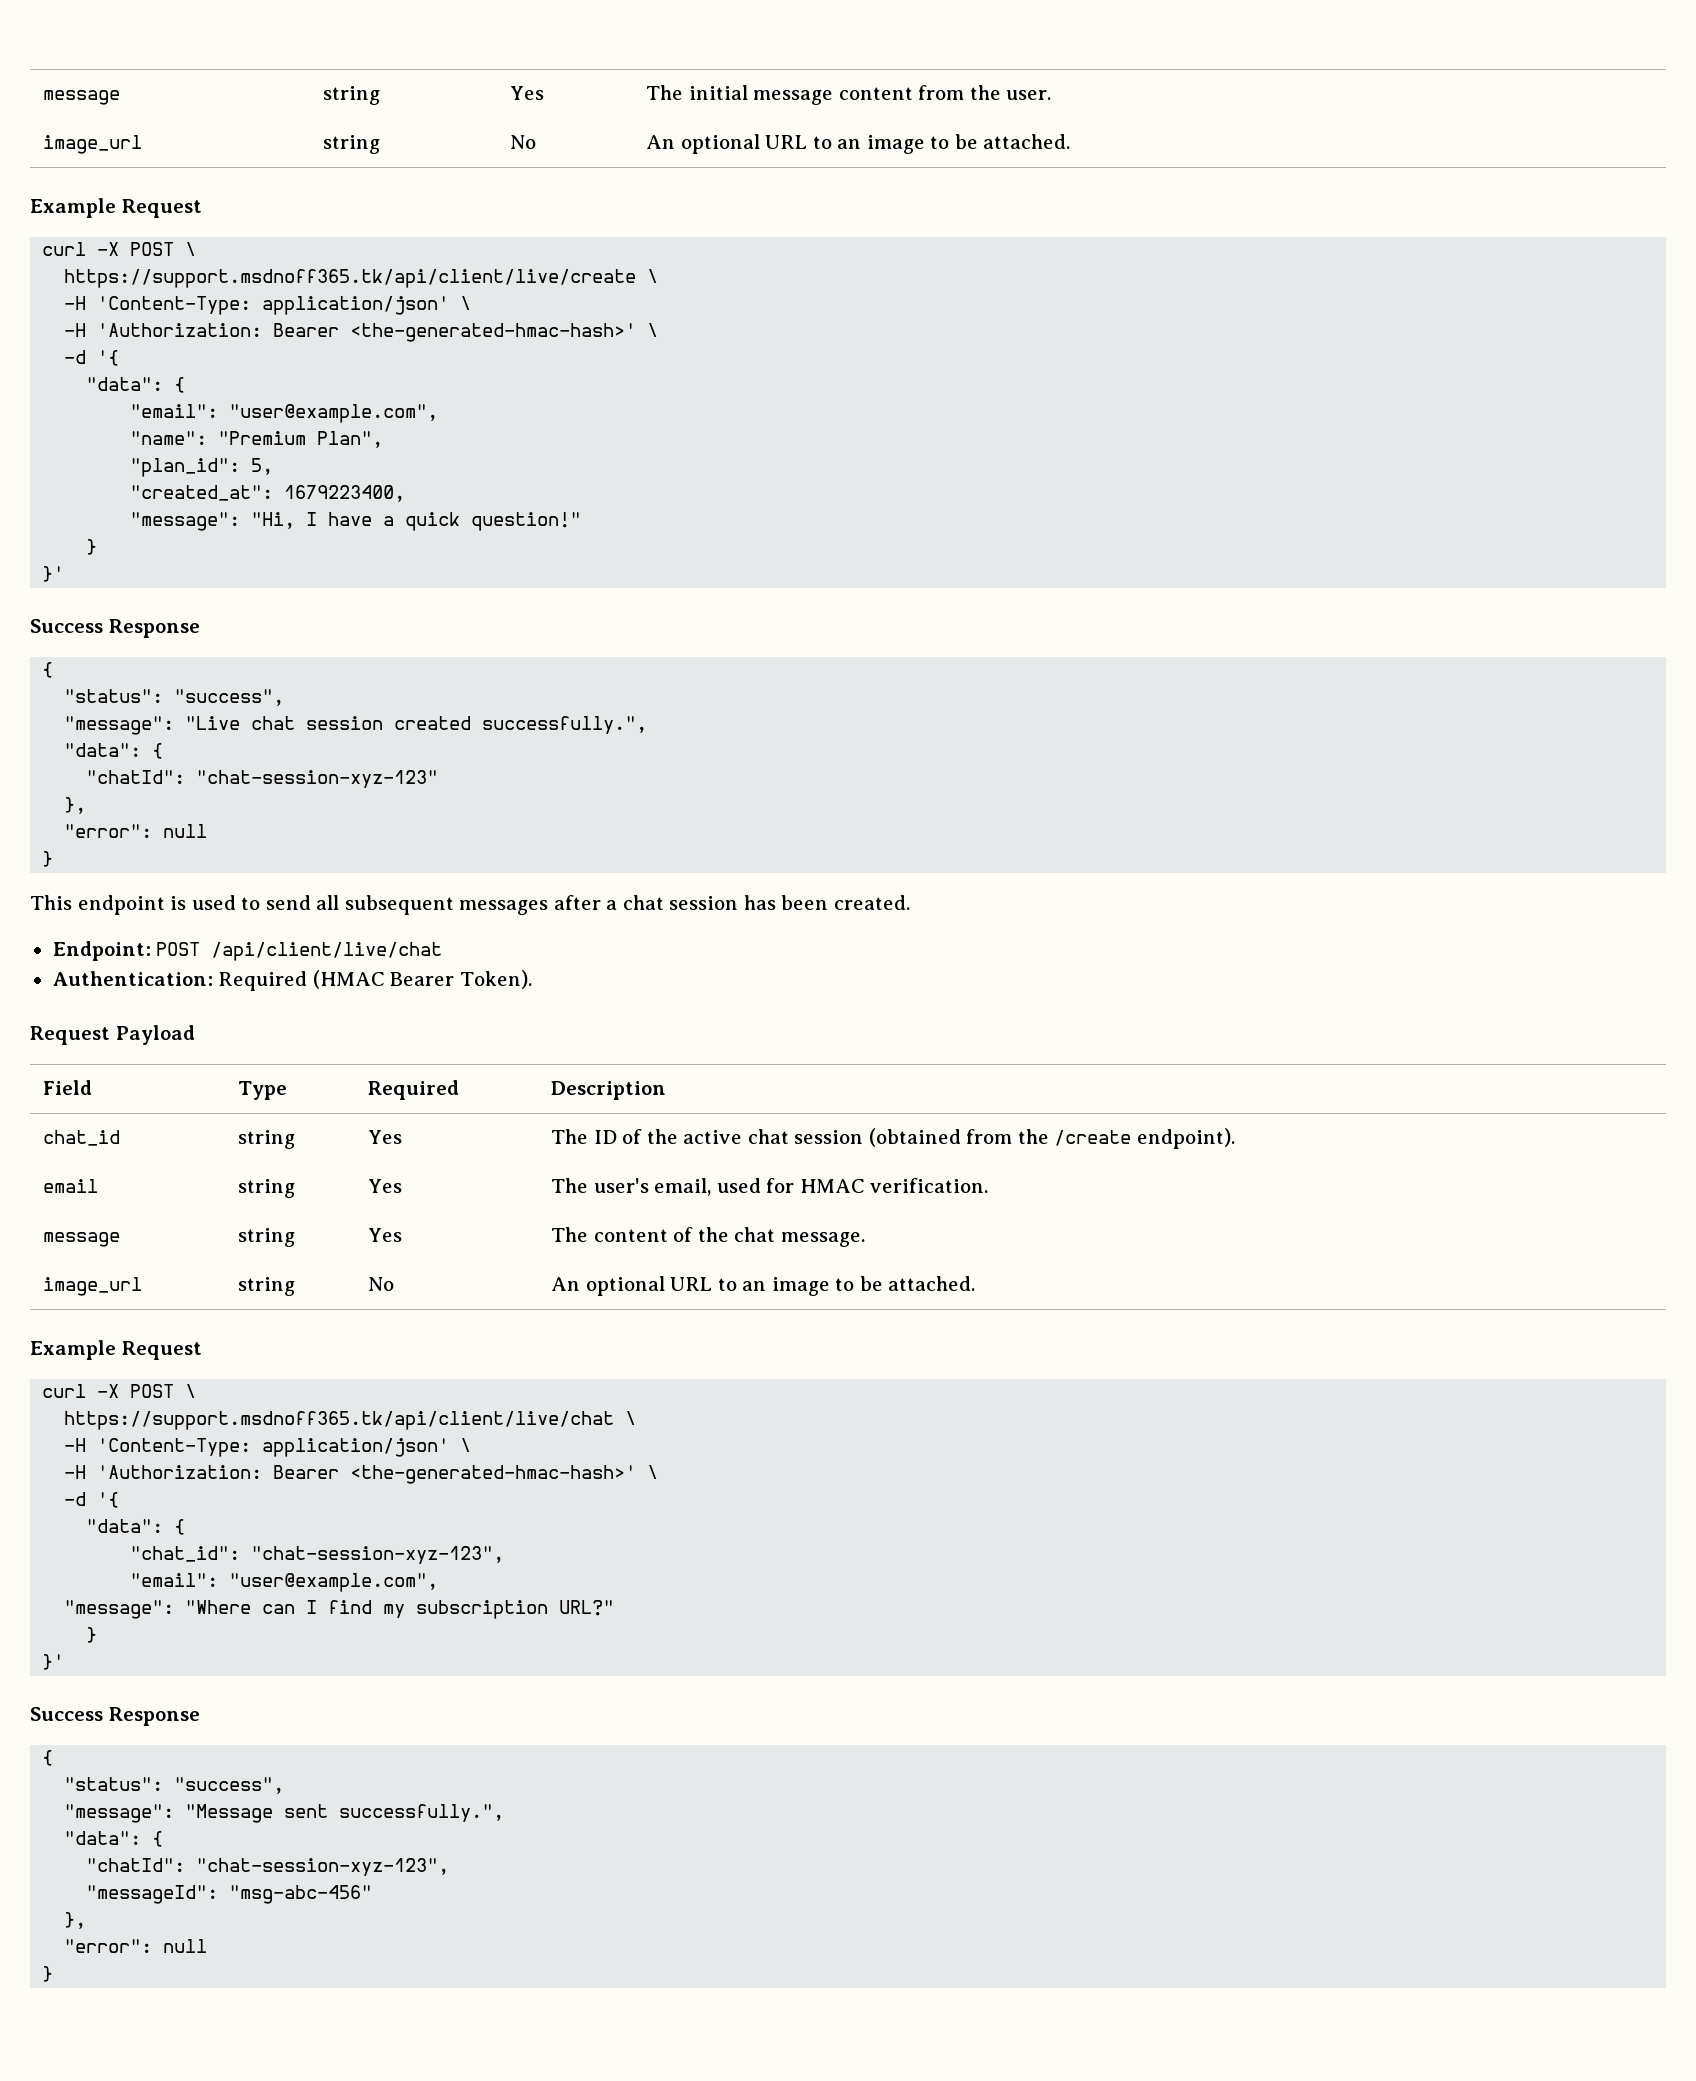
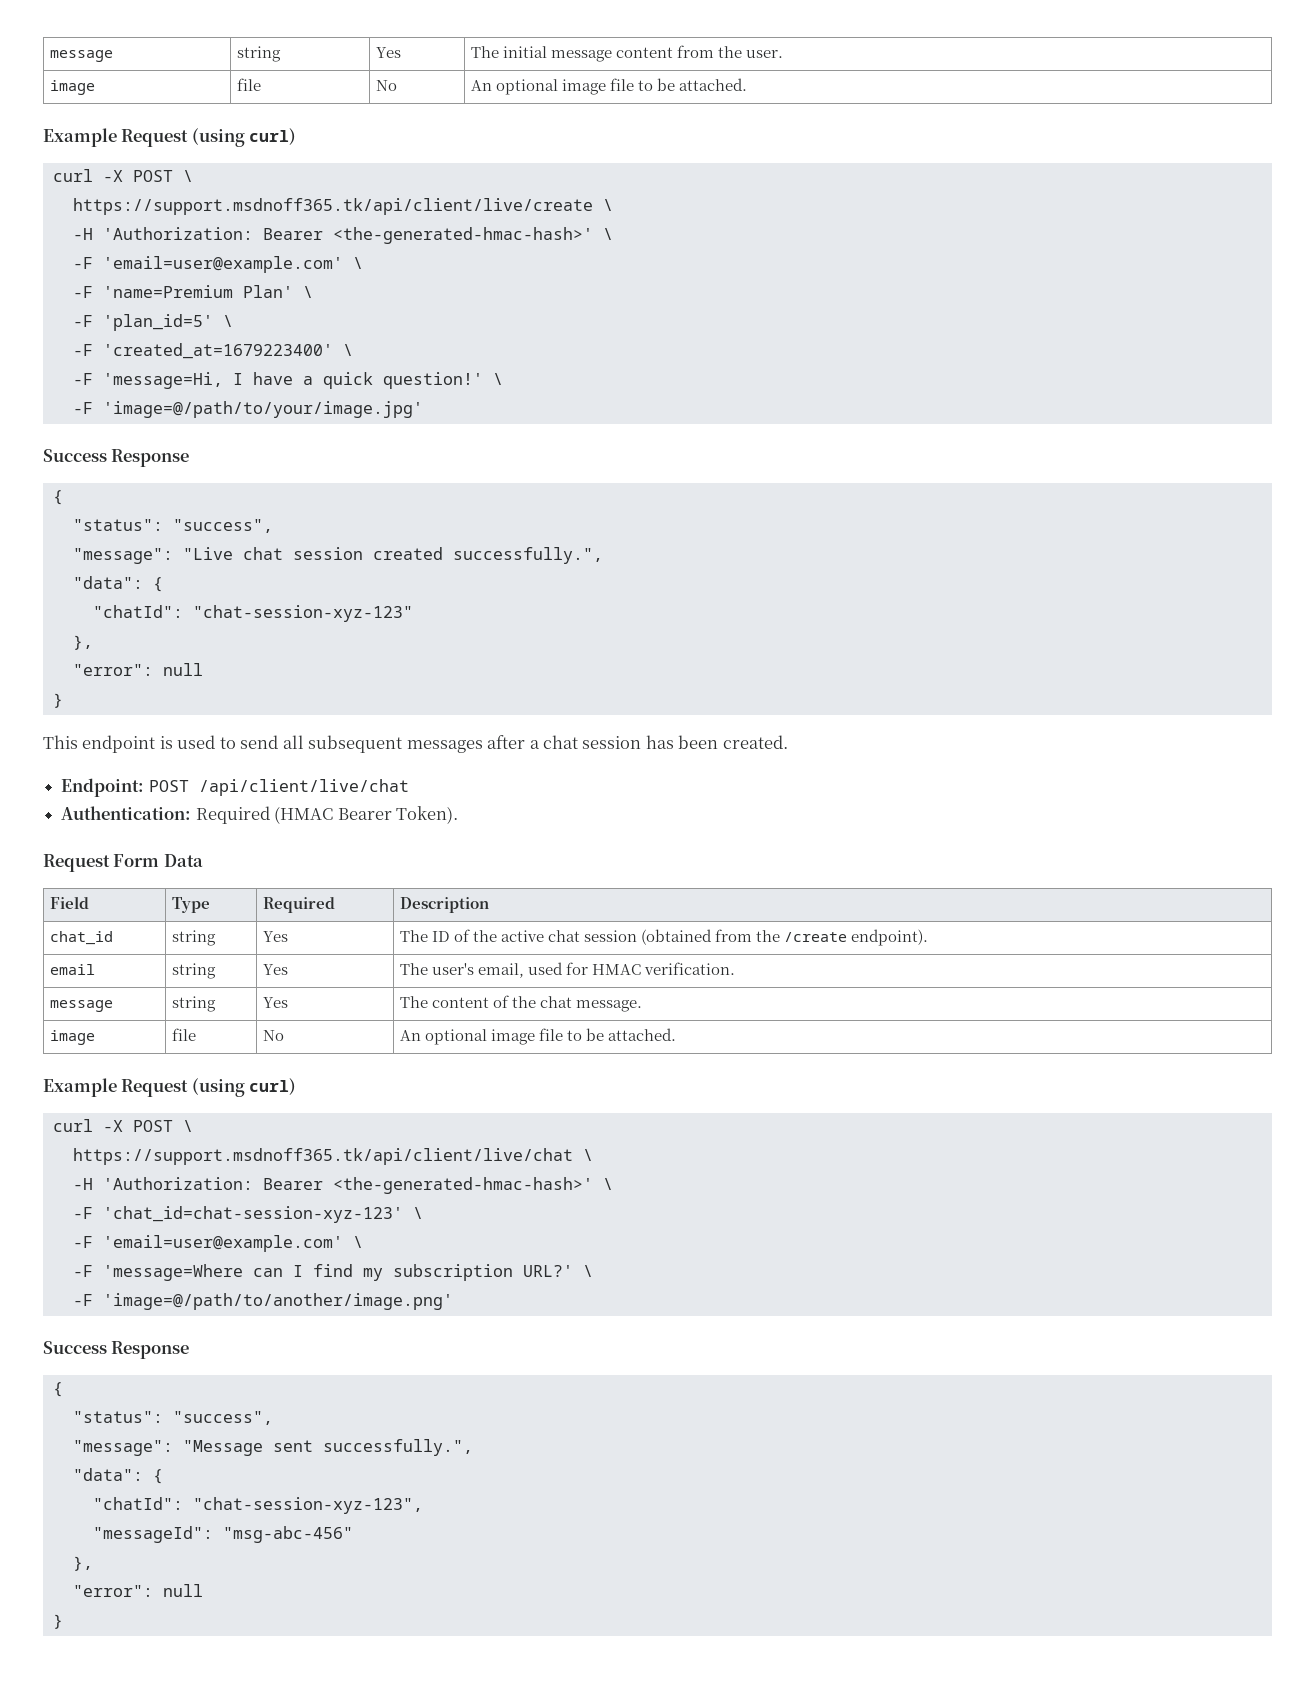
[43,135,143,154] [323,135,381,154] [510,135,537,149] [646,134,1071,154] [30,198,202,218] image_url | string | No | An optional URL to an image to be attached. // Example Request -> [49,80,95,95] [236,78,261,91] [375,80,397,91] [470,78,748,95] [43,128,297,147] image | file | No | An optional image file to be attached. // Example Request (using curl)
[64,296,472,315] [64,323,659,342] [64,350,120,366] [86,377,186,393] [130,404,439,423] [130,431,384,448] [130,458,274,477] [130,485,406,502] [130,512,582,531] [86,539,98,555] [42,566,65,582] // -H 'Content-Type: application/json' \ // -H 'Authorization: Bearer <the-generated-hmac-hash>' \ // -d '{ // "data": { // "email": "user@example.com", // "name": "Premium Plan", // "plan_id": 5, // "created_at": 1679223400, // "message": "Hi, I have a quick question!" // } // }' -> [72,227,613,244] [72,256,363,273] [72,285,313,298] [72,314,233,331] [72,343,353,359] [72,372,503,389] [72,401,423,418] // -H 'Authorization: Bearer <the-generated-hmac-hash>' \ // -F 'email=user@example.com' \ // -F 'name=Premium Plan' \ // -F 'plan_id=5' \ // -F 'created_at=1679223400' \ // -F 'message=Hi, I have a quick question!' \ // -F 'image=@/path/to/your/image.jpg'
[115,1025,195,1045] Payload -> [113,854,203,867] Form Data
[43,1277,143,1296] [238,1277,296,1296] [368,1277,395,1291] [551,1276,976,1296] [30,1340,202,1360] image_url | string | No | An optional URL to an image to be attached. // Example Request -> [49,1030,95,1045] [171,1028,196,1041] [262,1030,284,1041] [399,1028,677,1045] [43,1078,297,1097] image | file | No | An optional image file to be attached. // Example Request (using curl)
[64,1438,472,1457] [64,1465,659,1484] [64,1492,120,1508] [86,1519,186,1535] [130,1546,505,1564] [130,1573,439,1592] [64,1600,252,1619] // -H 'Content-Type: application/json' \ // -H 'Authorization: Bearer <the-generated-hmac-hash>' \ // -d '{ // "data": { // "chat_id": "chat-session-xyz-123", // "email": "user@example.com", // "message": "Where -> [72,1177,613,1194] [72,1206,423,1223] [72,1235,363,1252] [72,1264,243,1281] // -H 'Authorization: Bearer <the-generated-hmac-hash>' \ // -F 'chat_id=chat-session-xyz-123' \ // -F 'email=user@example.com' \ // -F 'message=Where
[559,1600,615,1616] [86,1627,98,1643] [42,1654,65,1670] URL?" // } // }' -> [522,1265,593,1277] [72,1293,453,1310] URL?' \ // -F 'image=@/path/to/another/image.png'

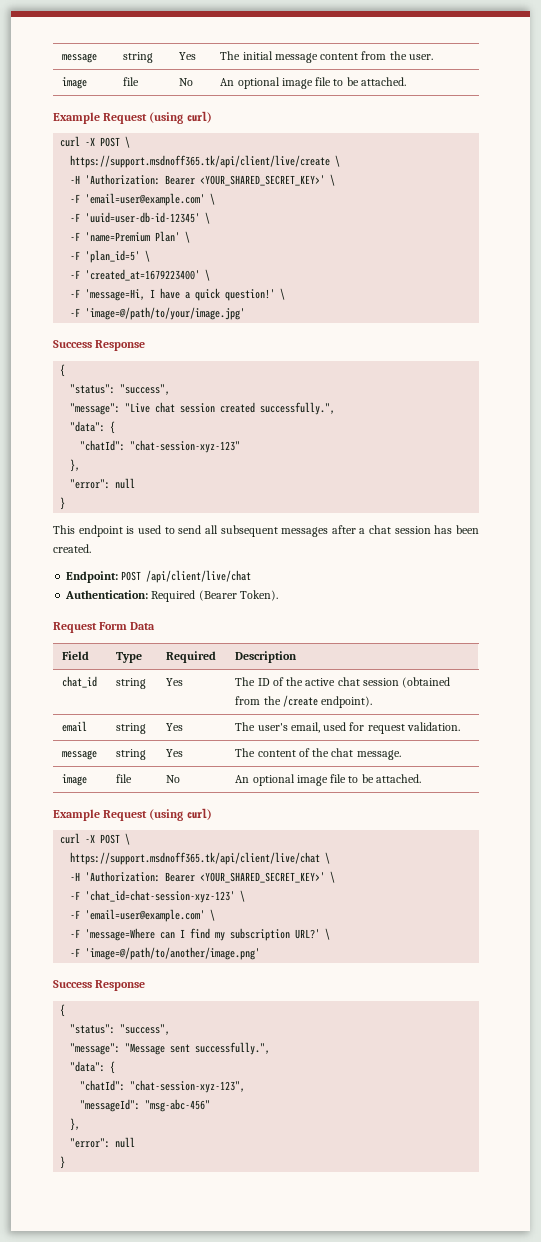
[332,227,613,244] [72,256,363,273] <the-generated-hmac-hash>' \ // -F 'email=user@example.com' \ -> [200,174,336,186] [70,193,216,206] [70,212,211,224] <YOUR_SHARED_SECRET_KEY>' \ // -F 'email=user@example.com' \ // -F 'uuid=user-db-id-12345' \
[274,806,392,824] (HMAC Bearer -> [198,590,237,601] (Bearer
[592,962,736,975] HMAC verification. -> [367,722,460,734] request validation.
[332,1177,593,1194] <the-generated-hmac-hash>' -> [200,872,326,883] <YOUR_SHARED_SECRET_KEY>'

